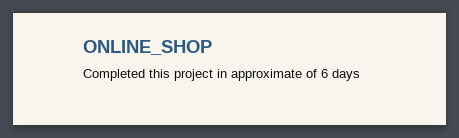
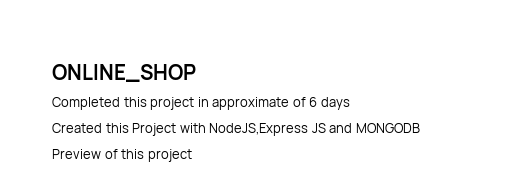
(360, 75) none -> [52,123,420,136] [52,149,192,162] // Created this Project with NodeJS,Express JS and MONGODB // Preview of this project

